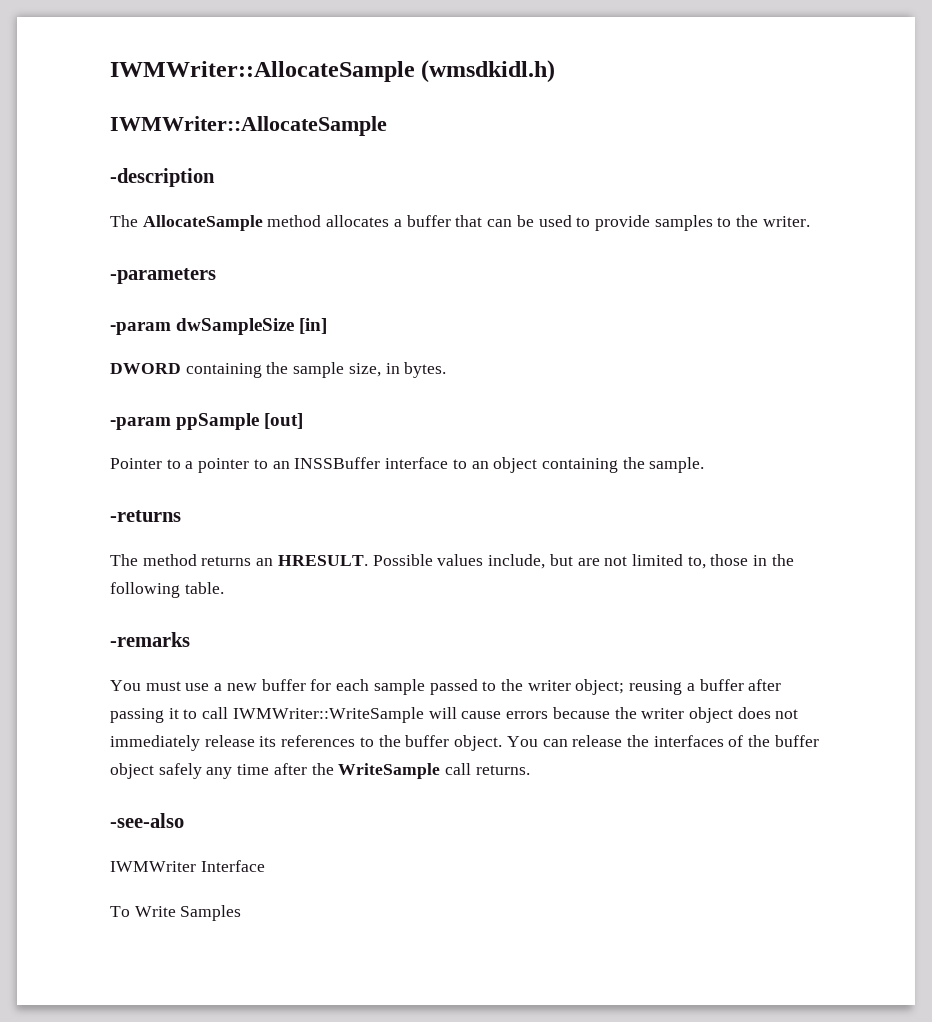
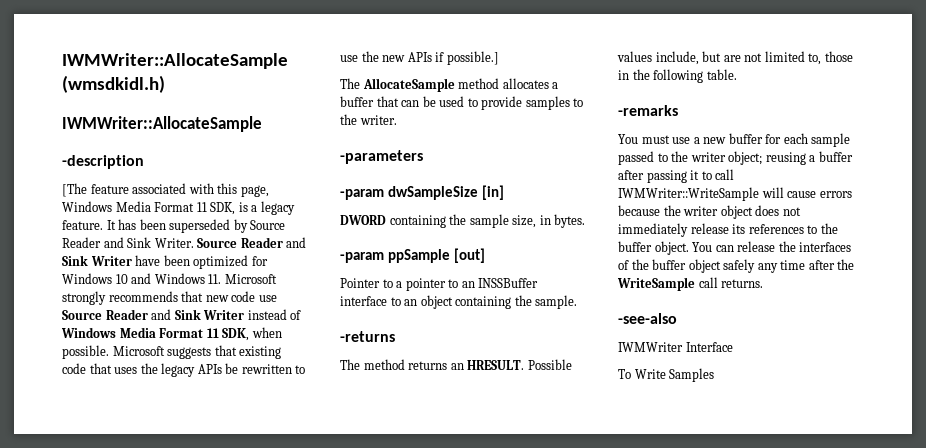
(215, 177) none -> [62,183,269,197] [62,201,295,215] [62,219,286,233] [62,237,307,248] [62,255,268,269] [62,273,277,284] [62,291,277,305] [62,309,302,320] [61,327,282,341] [62,345,282,359] [62,363,306,377] [340,51,499,65] // [The feature associated with this page, Windows Media Format 11 SDK, is a legacy feature. It has been superseded by Source Reader and Sink Writer. Source Reader and Sink Writer have been optimized for Windows 10 and Windows 11. Microsoft strongly recommends that new code use Source Reader and Sink Writer instead of Windows Media Format 11 SDK, when possible. Microsoft suggests that existing code that uses the legacy APIs be rewritten to use the new APIs if possible.]

